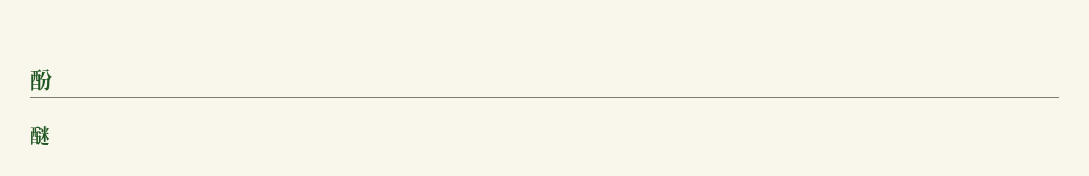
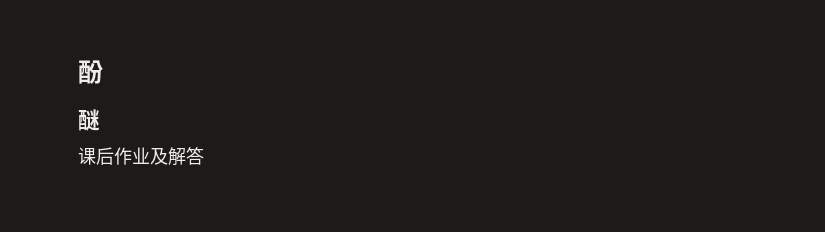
(50, 135) none -> [78,147,204,166] // 课后作业及解答

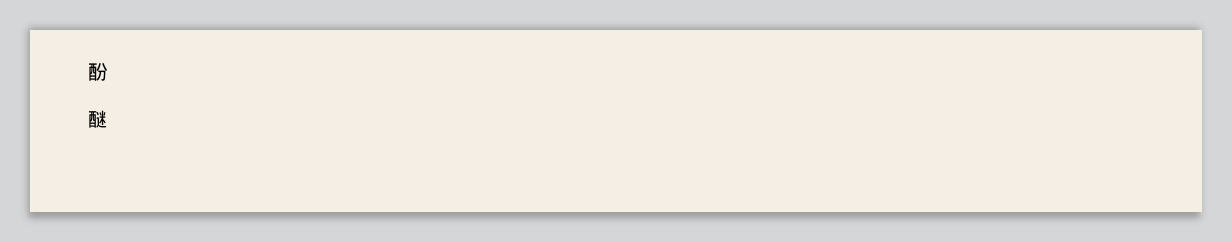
[78,147,204,166] // 课后作业及解答 -> (107, 119) none

